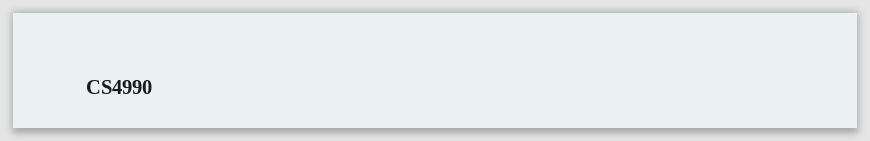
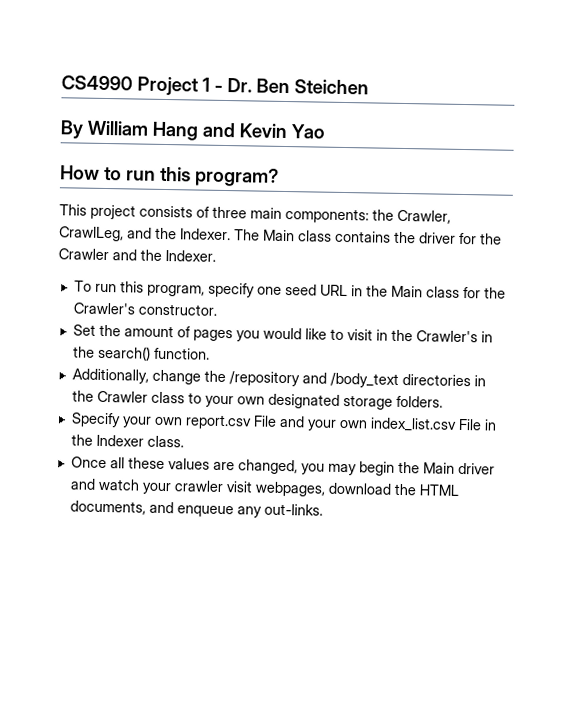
(152, 87) none -> [136,76,369,96] [60,120,326,141] [60,165,279,187] [59,204,451,224] [59,226,502,245] [58,248,216,262] [73,280,506,299] [72,302,217,316] [72,324,493,343] [72,345,210,361] [71,368,486,388] [71,390,443,410] [70,412,497,432] [70,434,184,448] [70,456,495,476] [69,478,459,497] [69,500,323,518] Project 1 - Dr. Ben Steichen // By William Hang and Kevin Yao // How to run this program? // This project consists of three main components: the Crawler, CrawlLeg, and the Indexer. The Main class contains the driver for the Crawler and the Indexer. // To run this program, specify one seed URL in the Main class for the Crawler's constructor. // Set the amount of pages you would like to visit in the Crawler's in the search() function. // Additionally, change the /repository and /body_text directories in the Crawler class to your own designated storage folders. // Specify your own report.csv File and your own index_list.csv File in the Indexer class. // Once all these values are changed, you may begin the Main driver and watch your crawler visit webpages, download the HTML documents, and enqueue any out-links.

